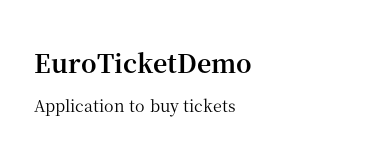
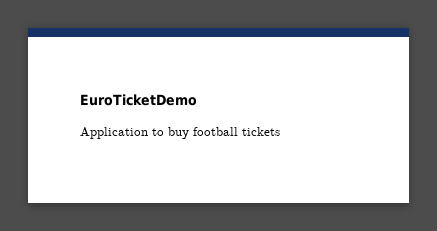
(179, 108) none -> [193,127,238,136] football

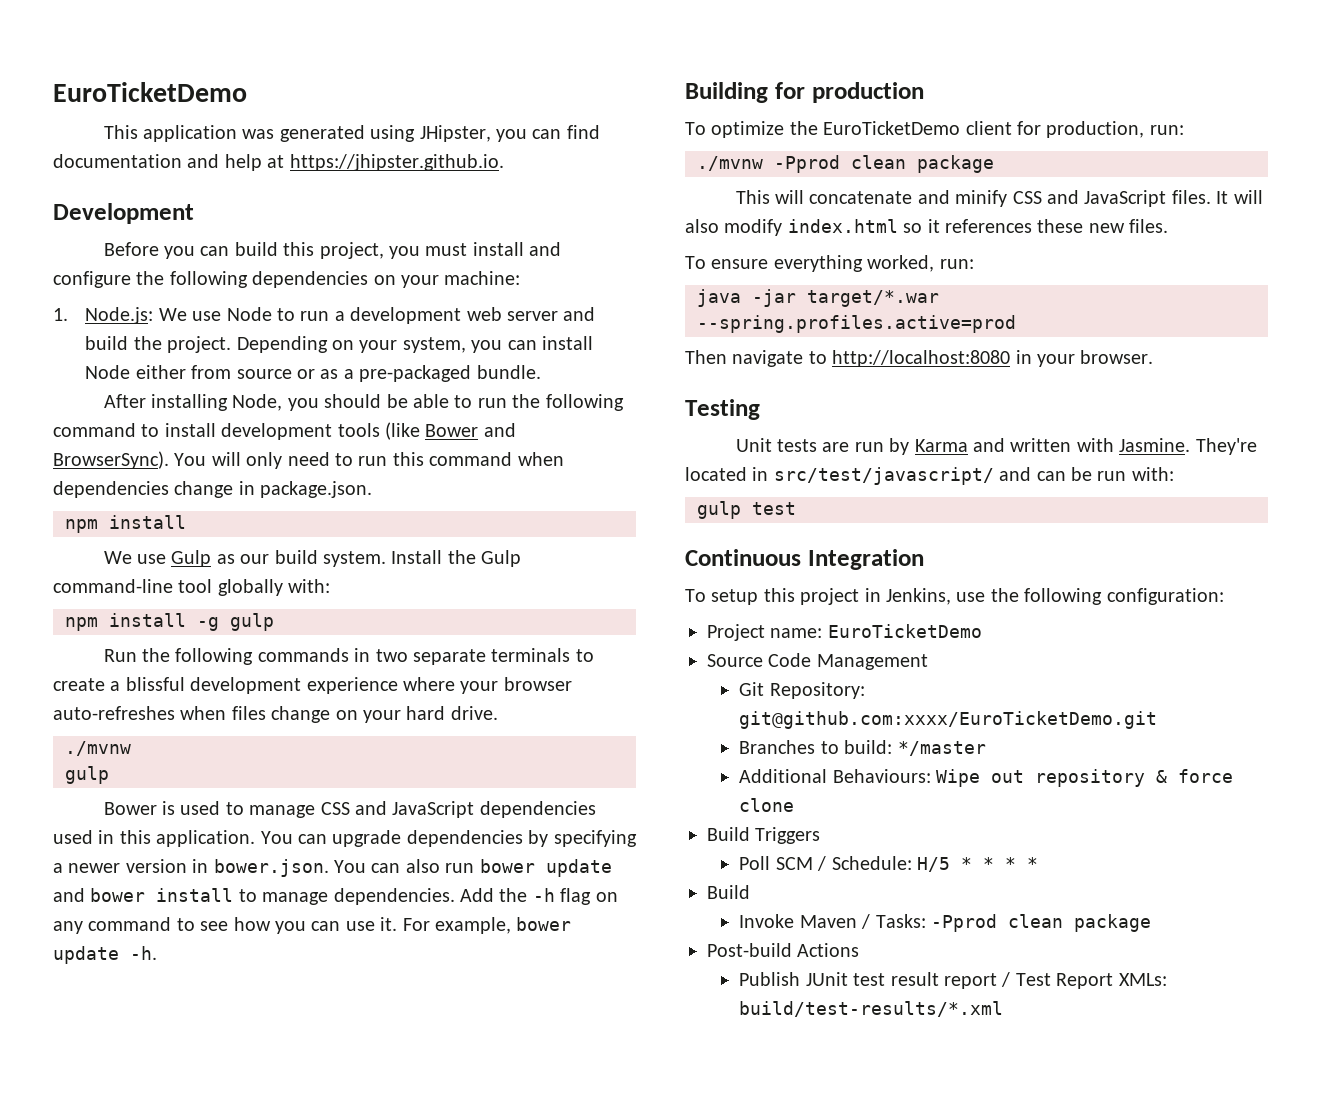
[80,94,197,106] [80,127,280,139] EuroTicketDemo // Application to buy football tickets -> [53,82,247,102] [103,125,600,142] [53,154,504,171] [53,203,194,224] [103,242,562,259] [53,271,521,288] [53,307,596,324] [85,336,593,353] [85,365,541,382] [103,394,624,411] [53,422,516,440] [53,451,564,469] [53,481,373,498] [65,515,186,533] [103,550,522,567] [53,579,331,596] [65,613,274,631] [103,648,594,665] [53,677,572,694] [53,706,498,723] [65,741,131,756] [65,766,109,784] [103,801,596,818] [53,830,637,847] [53,859,612,877] [53,888,618,905] [53,917,572,934] [53,946,157,964] [685,82,924,103] [685,121,1184,138] [697,155,994,173] [735,190,1263,207] [685,219,1169,236] [685,255,974,272] [697,289,939,307] [697,315,1016,333] [685,350,1154,367] [685,399,760,420] [735,438,1257,455] [685,467,1174,485] [697,501,796,519] [685,549,924,570] [685,588,1224,605] [707,624,982,641] [707,653,928,670] [739,682,865,699] [739,711,1158,729] [739,740,986,756] [739,769,1234,787] [739,798,795,812] [707,827,821,844] [739,856,1038,872] [707,885,750,899] [739,914,1151,932] [707,943,860,957] [739,972,1167,989] [739,1001,1004,1017] EuroTicketDemo // This application was generated using JHipster, you can find documentation and help at https://jhipster.github.io. // Development // Before you can build this project, you must install and configure the following dependencies on your machine: // 1. Node.js: We use Node to run a development web server and build the project. Depending on your system, you can install Node either from source or as a pre-packaged bundle. // After installing Node, you should be able to run the following command to install development tools (like Bower and BrowserSync). You will only need to run this command when dependencies change in package.json. // npm install // We use Gulp as our build system. Install the Gulp command-line tool globally with: // npm install -g gulp // Run the following commands in two separate terminals to create a blissful development experience where your browser auto-refreshes when files change on your hard drive. // ./mvnw // gulp // Bower is used to manage CSS and JavaScript dependencies used in this application. You can upgrade dependencies by specifying a newer version in bower.json. You can also run bower update and bower install to manage dependencies. Add the -h flag on any command to see how you can use it. For example, bower update -h. // Building for production // To optimize the EuroTicketDemo client for production, run: // ./mvnw -Pprod clean package // This will concatenate and minify CSS and JavaScript files. It will also modify index.html so it references these new files. // To ensure everything worked, run: // java -jar target/*.war --spring.profiles.active=prod // Then navigate to http://localhost:8080 in your browser. // Testing // Unit tests are run by Karma and written with Jasmine. They're located in src/test/javascript/ and can be run with: // gulp test // Continuous Integration // To setup this project in Jenkins, use the following configuration: // Project name: EuroTicketDemo // Source Code Management // Git Repository: git@github.com:xxxx/EuroTicketDemo.git // Branches to build: */master // Additional Behaviours: Wipe out repository & force clone // Build Triggers // Poll SCM / Schedule: H/5 * * * * // Build // Invoke Maven / Tasks: -Pprod clean package // Post-build Actions // Publish JUnit test result report / Test Report XMLs: build/test-results/*.xml

